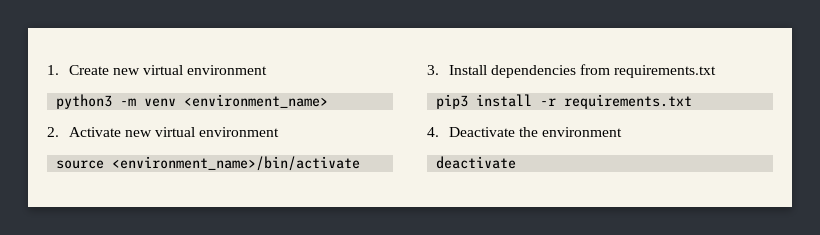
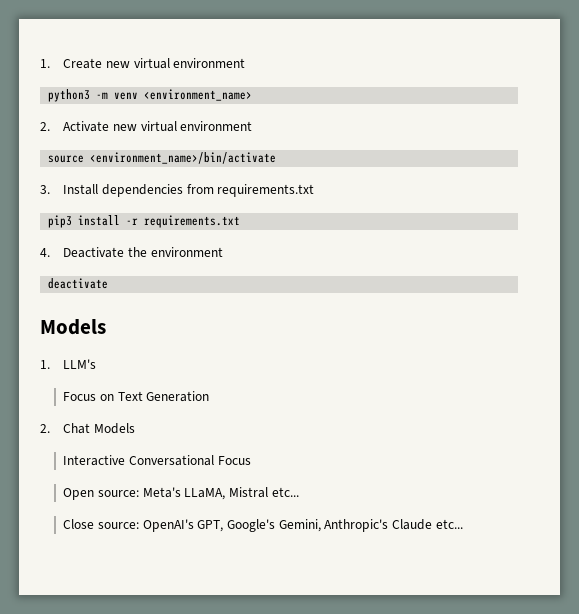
(517, 162) none -> [40,319,106,335] [40,359,97,369] [63,391,210,402] [40,423,136,434] [63,455,251,466] [63,487,299,500] [63,519,463,532] // Models // 1. LLM's // Focus on Text Generation // 2. Chat Models // Interactive Conversational Focus // Open source: Meta's LLaMA, Mistral etc... // Close source: OpenAI's GPT, Google's Gemini, Anthropic's Claude etc...

